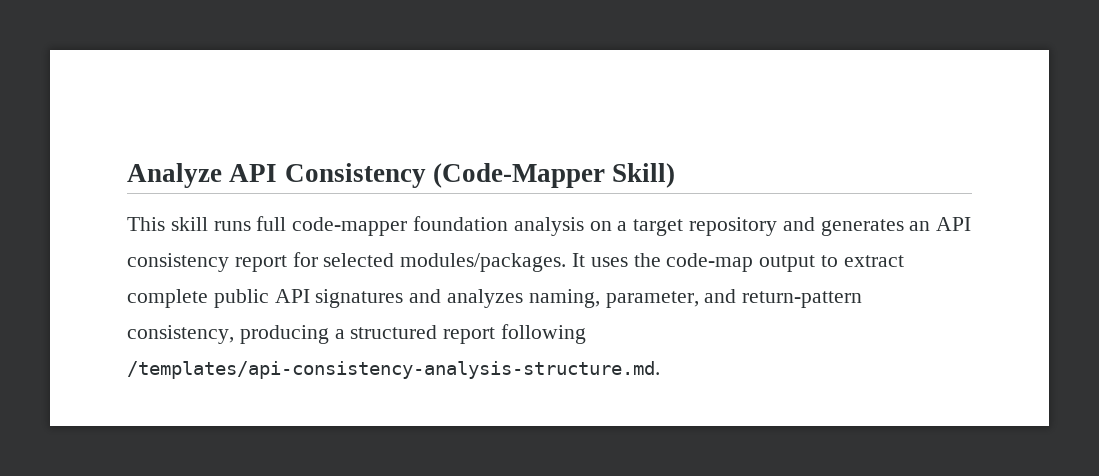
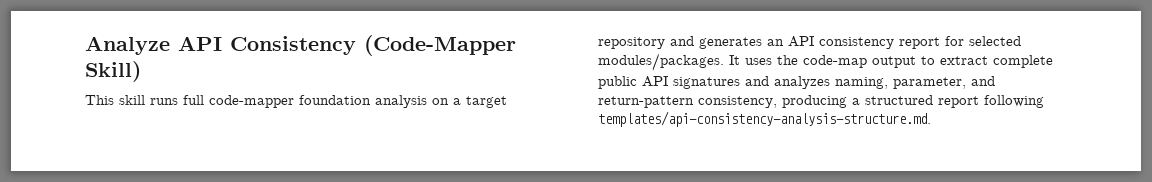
[127,361,660,379] /templates/api-consistency-analysis-structure.md. -> [598,111,931,127] templates/api-consistency-analysis-structure.md.

